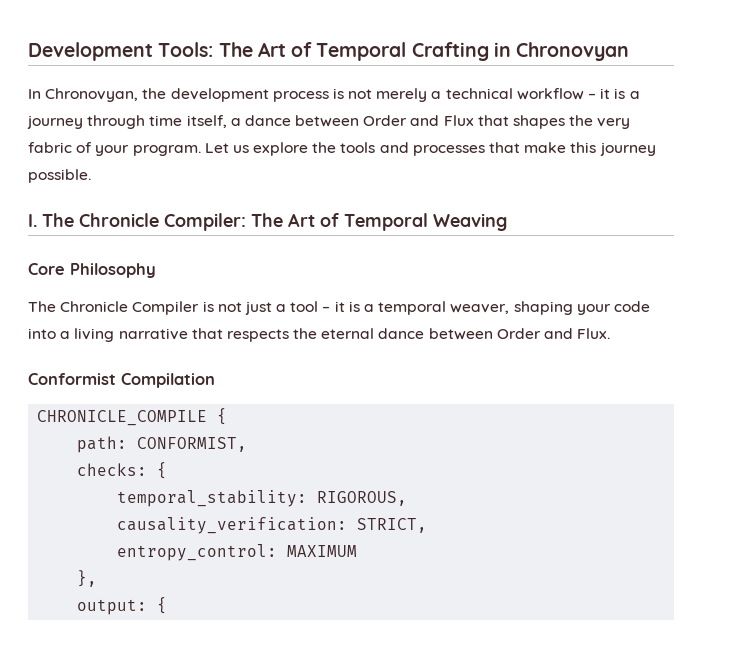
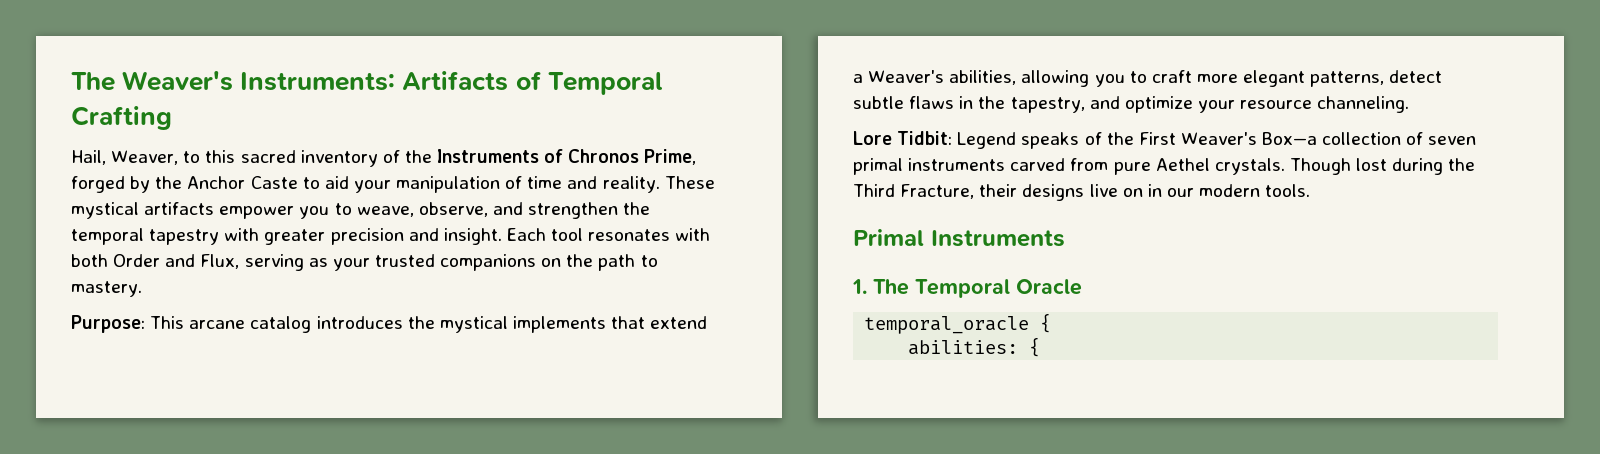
[28,42,286,61] Development Tools: The Art -> [71,71,509,91] The Weaver's Instruments: Artifacts
[493,42,630,61] [28,88,640,102] [27,115,631,129] [28,142,656,156] [28,169,91,183] [28,213,507,231] [28,263,156,278] [28,301,650,315] [28,328,611,342] [28,373,215,388] [37,408,228,426] [77,436,248,453] [77,462,168,479] [117,490,408,507] [117,517,428,534] [117,544,358,561] [77,570,98,587] [77,599,148,615] in Chronovyan // In Chronovyan, the development process is not merely a technical workflow – it is a journey through time itself, a dance between Order and Flux that shapes the very fabric of your program. Let us explore the tools and processes that make this journey possible. // I. The Chronicle Compiler: The Art of Temporal Weaving // Core Philosophy // The Chronicle Compiler is not just a tool – it is a temporal weaver, shaping your code into a living narrative that respects the eternal dance between Order and Flux. // Conformist Compilation // CHRONICLE_COMPILE { // path: CONFORMIST, // checks: { // temporal_stability: RIGOROUS, // causality_verification: STRICT, // entropy_control: MAXIMUM // }, // output: -> [71,149,697,167] [71,176,715,193] [71,202,651,219] [71,228,711,245] [71,254,658,271] [71,281,142,297] [71,315,708,333] [853,70,1443,87] [853,96,1410,113] [853,131,1477,149] [853,158,1476,175] [853,184,1311,201] [853,229,1065,247] [852,279,1082,298] [864,313,1052,334] [908,340,1019,355] // Hail, Weaver, to this sacred inventory of the Instruments of Chronos Prime, forged by the Anchor Caste to aid your manipulation of time and reality. These mystical artifacts empower you to weave, observe, and strengthen the temporal tapestry with greater precision and insight. Each tool resonates with both Order and Flux, serving as your trusted companions on the path to mastery. // Purpose: This arcane catalog introduces the mystical implements that extend a Weaver's abilities, allowing you to craft more elegant patterns, detect subtle flaws in the tapestry, and optimize your resource channeling. // Lore Tidbit: Legend speaks of the First Weaver's Box—a collection of seven primal instruments carved from pure Aethel crystals. Though lost during the Third Fracture, their designs live on in our modern tools. // Primal Instruments // 1. The Temporal Oracle // temporal_oracle { // abilities:

